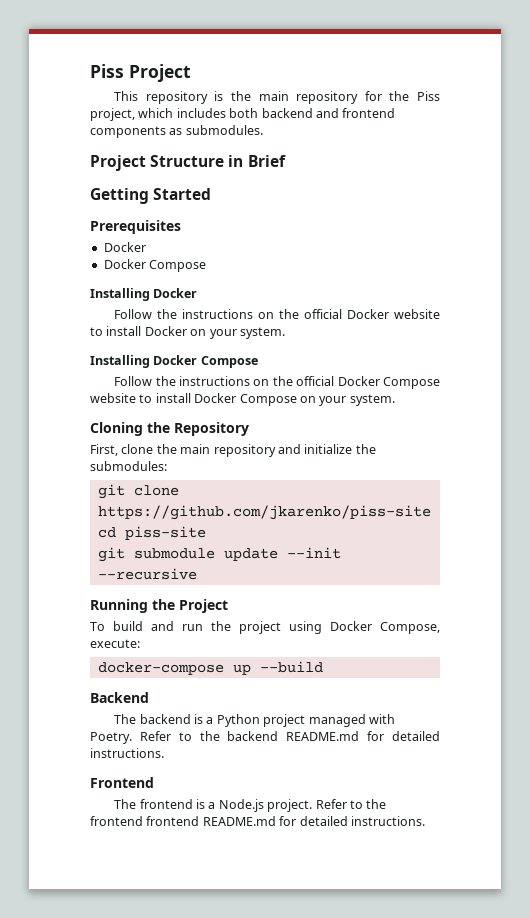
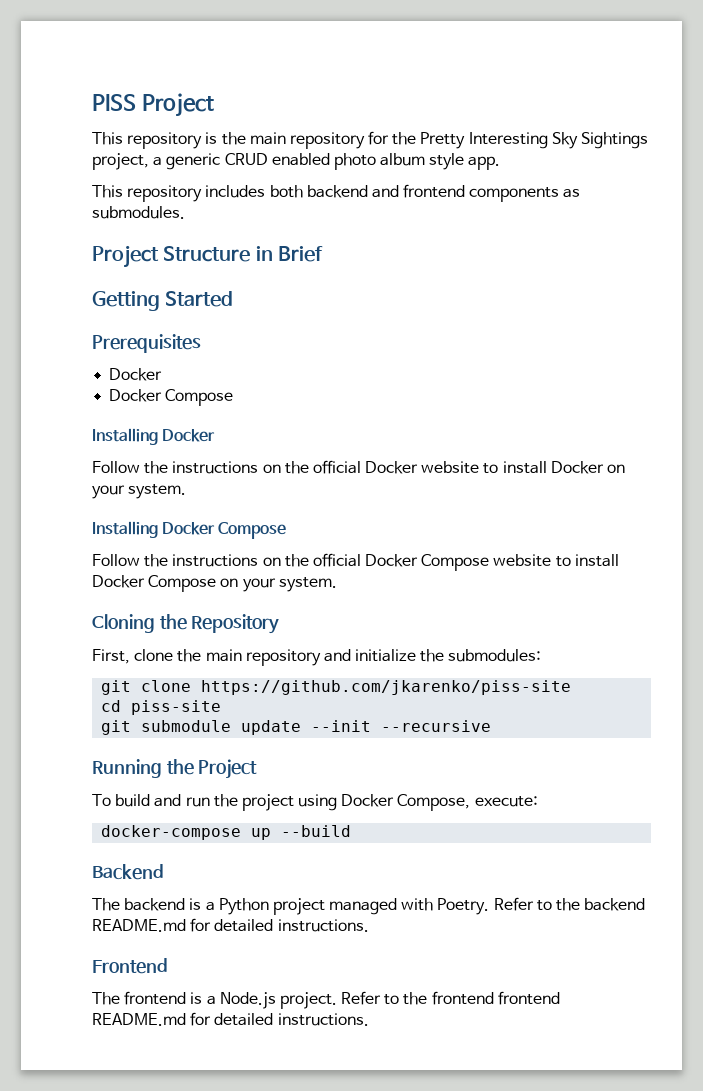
[90,64,124,78] Piss -> [92,94,136,111] PISS
[417,91,440,101] [90,108,174,121] Piss project, which -> [420,132,649,149] [92,153,501,170] [92,185,203,202] Pretty Interesting Sky Sightings project, a generic CRUD enabled photo album style app. // This repository

